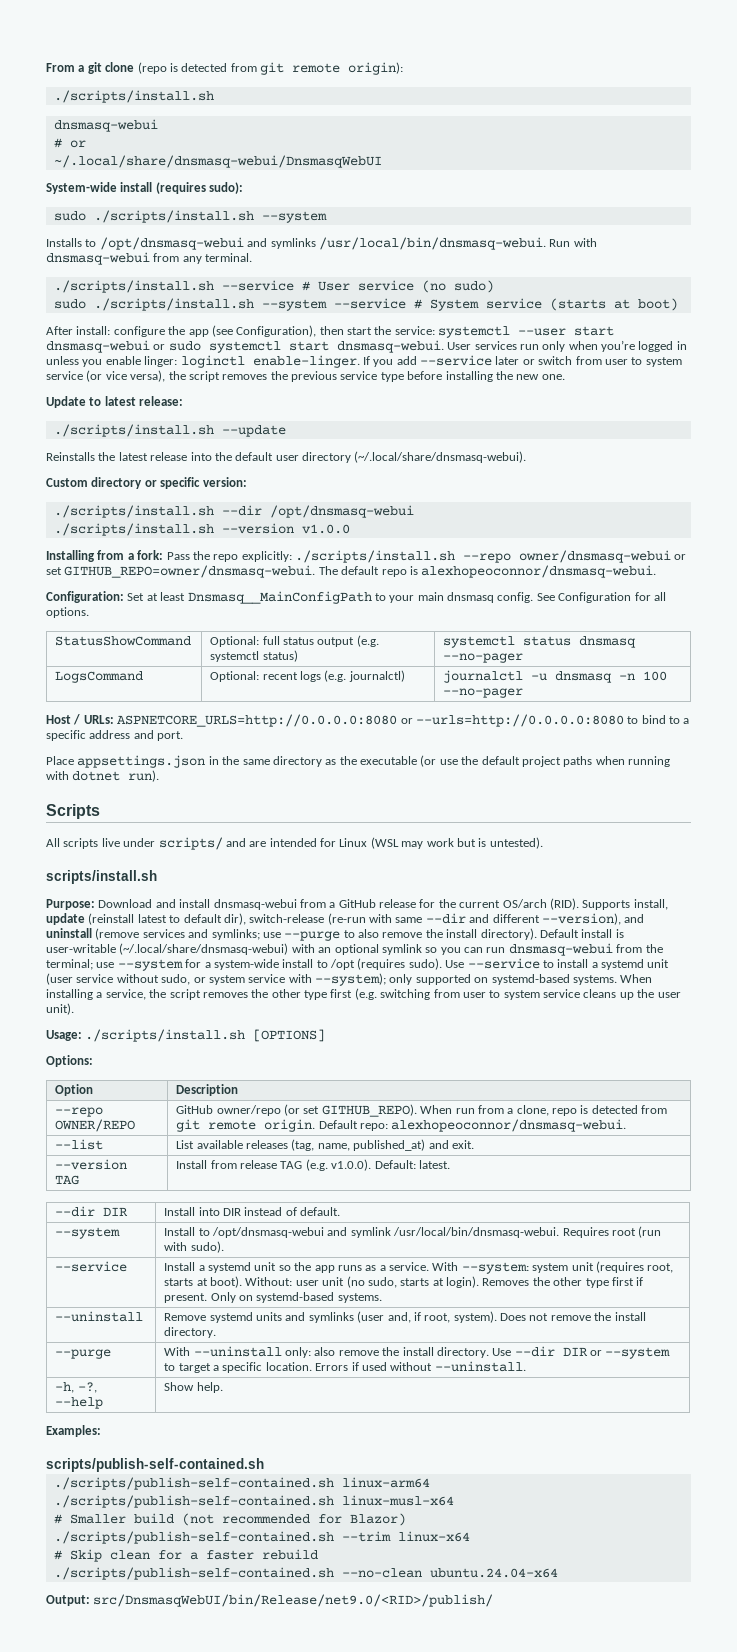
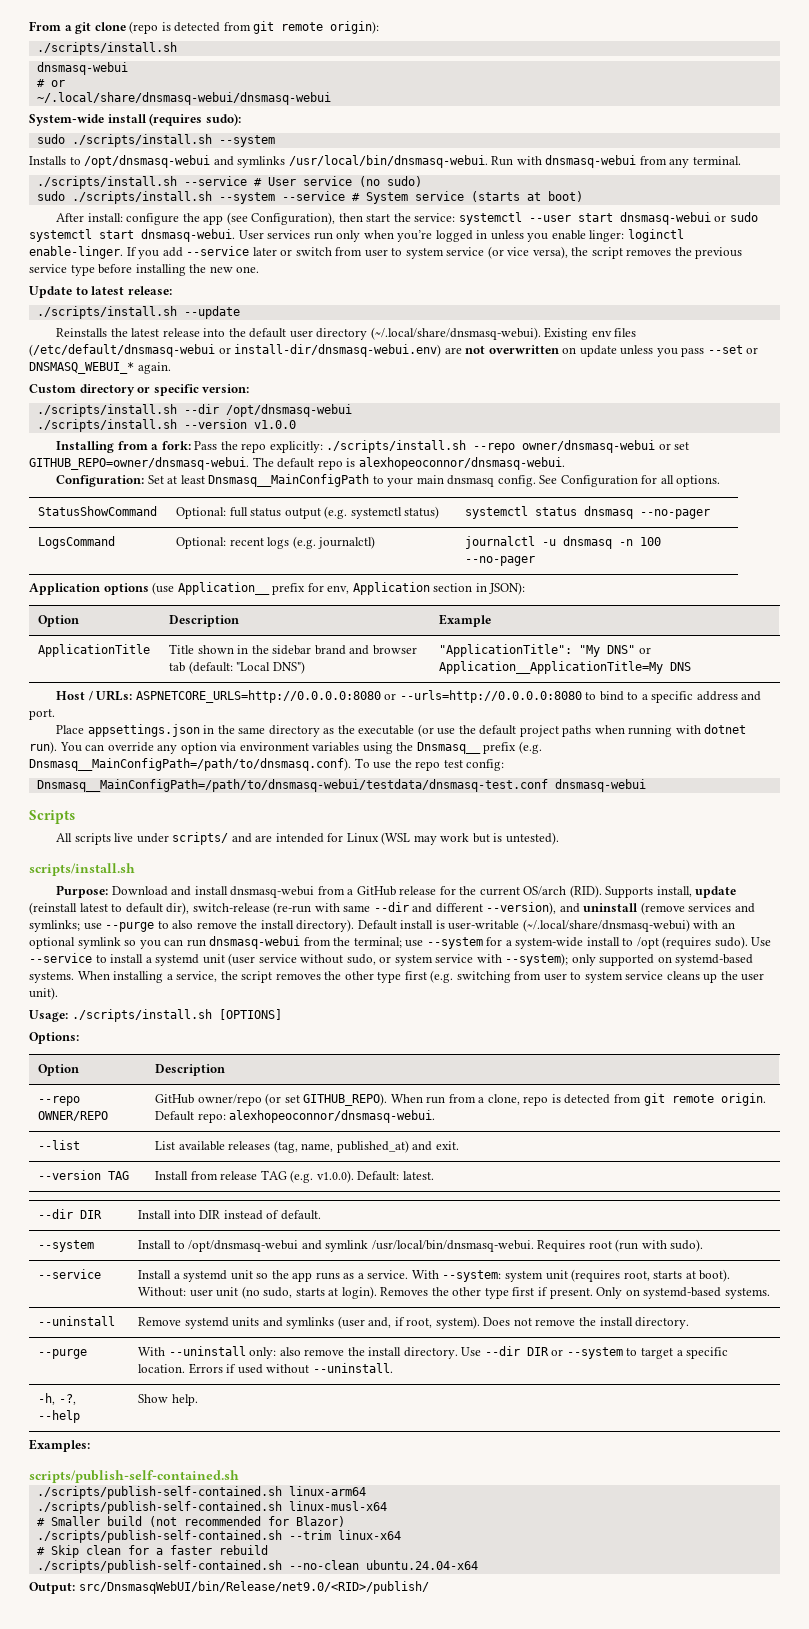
[53,155,382,168] ~/.local/share/dnsmasq-webui/DnsmasqWebUI -> [36,92,331,105] ~/.local/share/dnsmasq-webui/dnsmasq-webui
(527, 457) none -> [544,327,637,340] [29,344,759,357] [29,362,171,374] Existing env files (/etc/default/dnsmasq-webui or install-dir/dnsmasq-webui.env) are not overwritten on update unless you pass --set or DNSMASQ_WEBUI_* again.
(524, 693) none -> [29,582,526,595] [38,615,80,627] [169,615,240,627] [439,614,492,627] [38,644,151,657] [169,644,417,655] [169,661,305,674] [439,644,651,657] [439,661,692,674] // Application options (use Application__ prefix for env, Application section in JSON): // Option | Description | Example // ApplicationTitle | Title shown in the sidebar brand and browser tab (default: "Local DNS") | "ApplicationTitle": "My DNS" or Application__ApplicationTitle=My DNS
(160, 776) none -> [59,741,542,754] [29,758,505,771] [36,779,646,792] You can override any option via environment variables using the Dnsmasq__ prefix (e.g. Dnsmasq__MainConfigPath=/path/to/dnsmasq.conf). To use the repo test config: // Dnsmasq__MainConfigPath=/path/to/dnsmasq-webui/testdata/dnsmasq-test.conf dnsmasq-webui

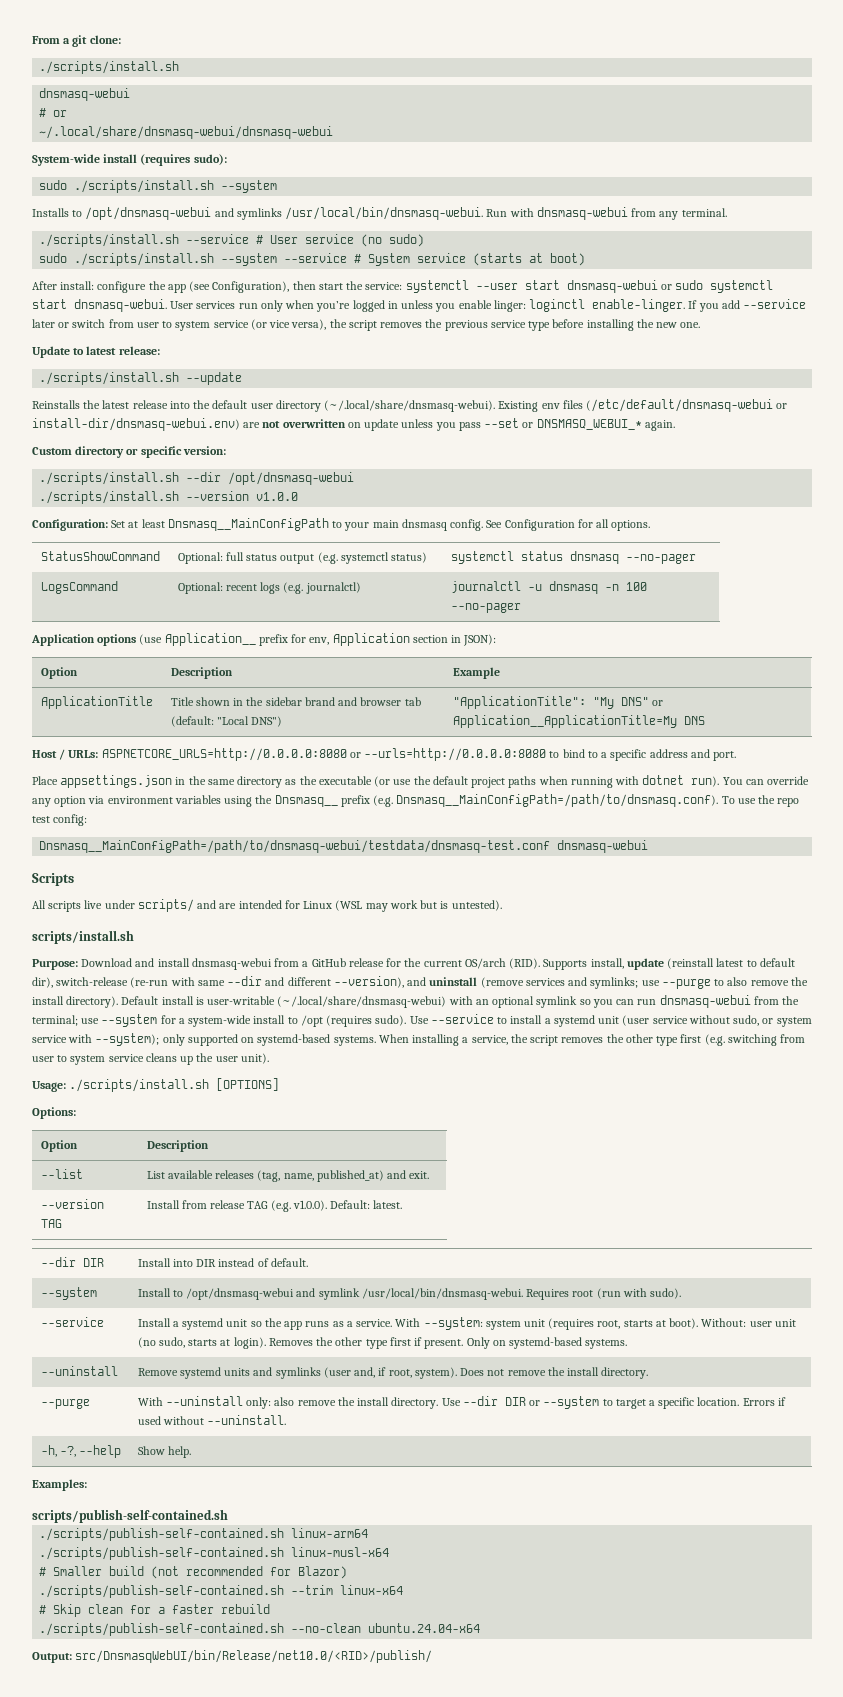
[94,21,380,34] clone (repo is detected from git remote origin): -> [89,35,121,44] clone:
[56,440,690,453] [29,457,565,470] // Installing from a fork: Pass the repo explicitly: ./scripts/install.sh --repo owner/dnsmasq-webui or set GITHUB_REPO=owner/dnsmasq-webui. The default repo is alexhopeoconnor/dnsmasq-webui. -> (299, 496) none
[38,1096,81,1106] [38,1111,109,1121] [155,1093,766,1106] [155,1110,436,1123] // --repo OWNER/REPO | GitHub owner/repo (or set GITHUB_REPO). When run from a clone, repo is detected from git remote origin. Default repo: alexhopeoconnor/dnsmasq-webui. -> (209, 1146) none
[78,1581,429,1594] src/DnsmasqWebUI/bin/Release/net9.0/<RID>/publish/ -> [75,1650,433,1663] src/DnsmasqWebUI/bin/Release/net10.0/<RID>/publish/

